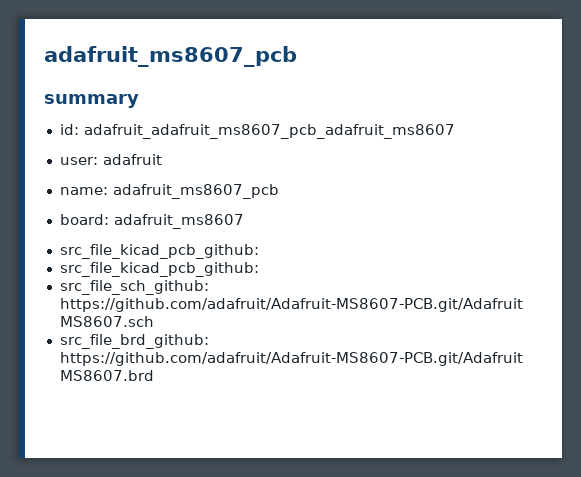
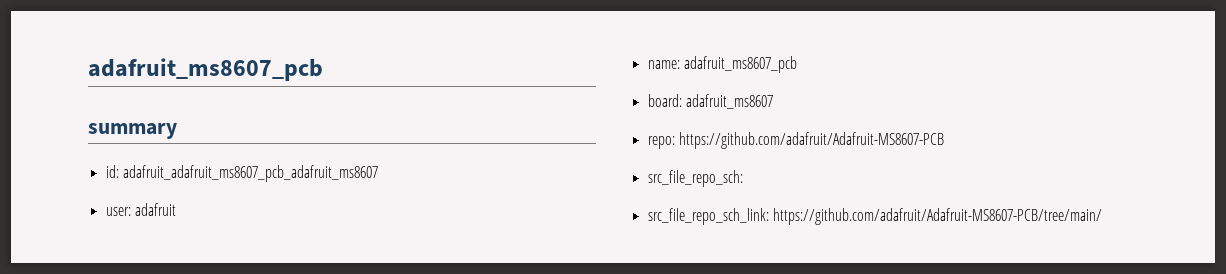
[59,244,259,259] [59,262,259,277] [59,280,209,295] [59,298,523,312] [59,316,154,327] [59,334,209,349] [59,352,523,366] [59,370,154,381] src_file_kicad_pcb_github: // src_file_kicad_pcb_github: // src_file_sch_github: https://github.com/adafruit/Adafruit-MS8607-PCB.git/Adafruit MS8607.sch // src_file_brd_github: https://github.com/adafruit/Adafruit-MS8607-PCB.git/Adafruit MS8607.brd -> [647,132,944,149] [647,170,743,187] [647,208,1102,225] repo: https://github.com/adafruit/Adafruit-MS8607-PCB // src_file_repo_sch: // src_file_repo_sch_link: https://github.com/adafruit/Adafruit-MS8607-PCB/tree/main/

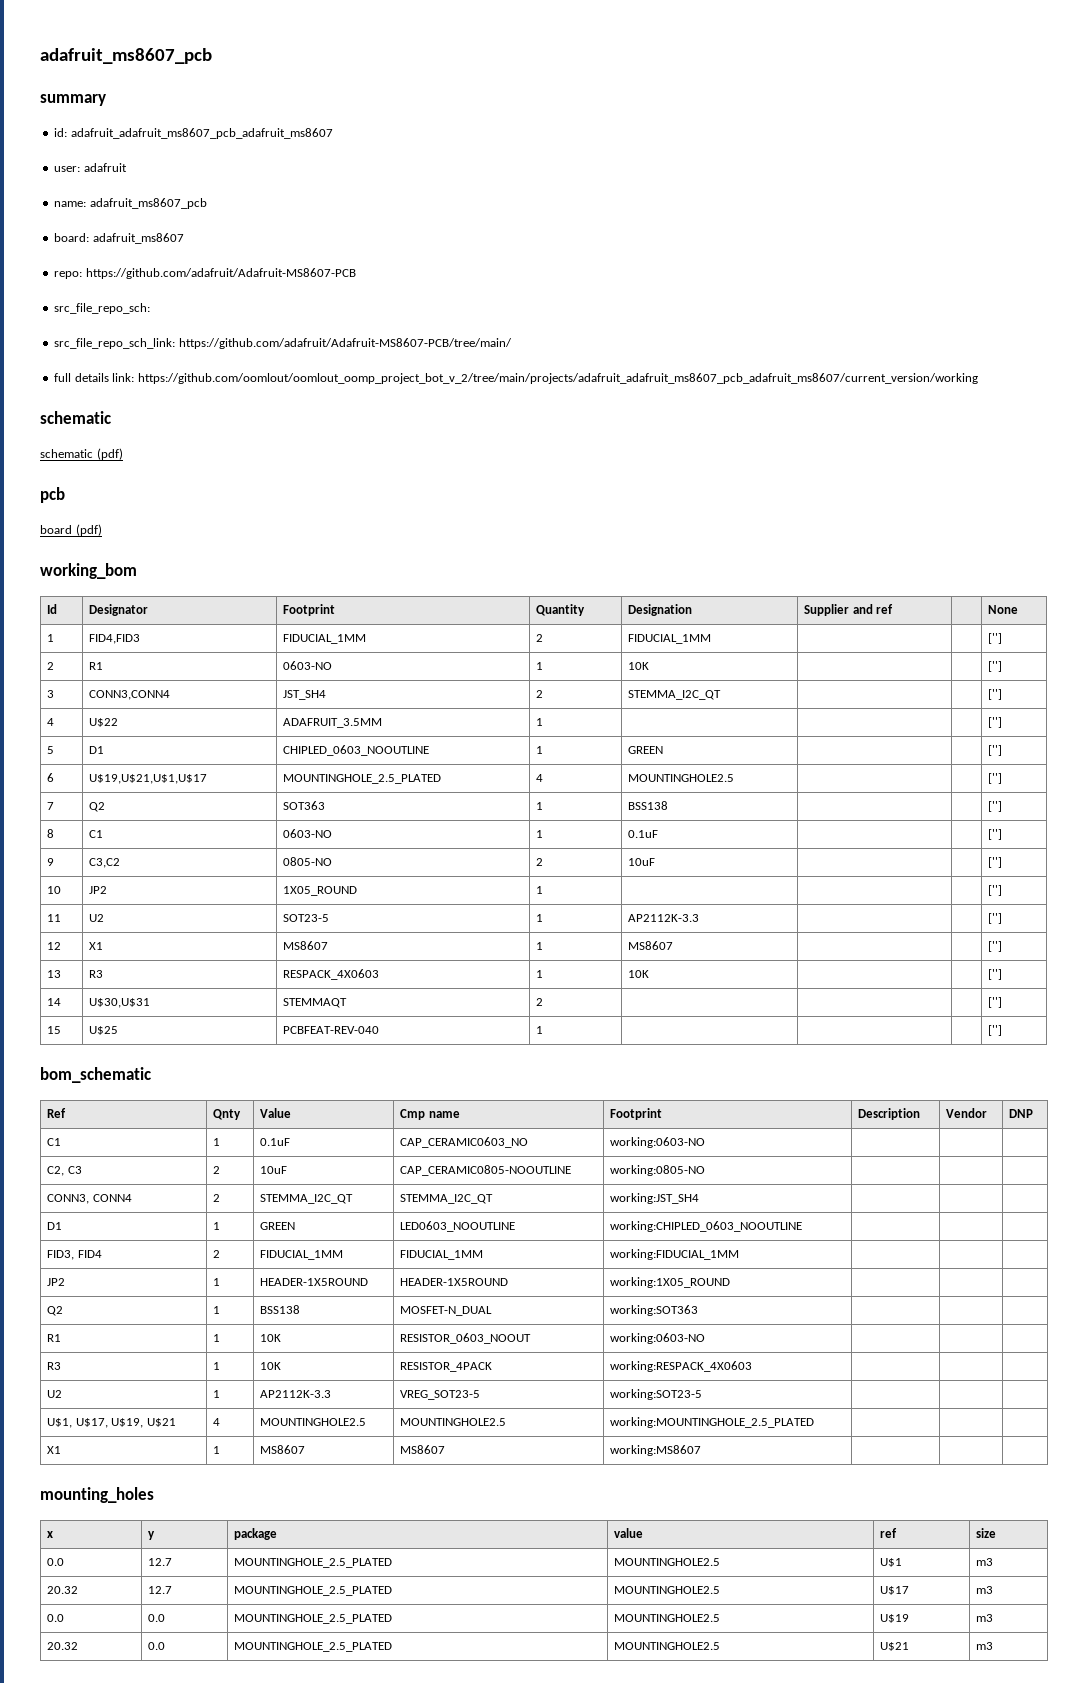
(1102, 216) none -> [54,373,978,384] [40,411,111,424] [40,448,123,460] [40,487,65,503] [40,524,102,536] [40,563,137,579] [47,604,58,614] [89,604,149,616] [283,604,336,616] [536,604,586,616] [628,604,693,616] [804,604,894,616] [988,605,1019,614] [47,634,55,642] [89,634,141,644] [283,634,367,644] [536,634,544,642] [628,634,712,644] [988,633,1003,644] [47,662,55,670] [89,662,104,670] [283,661,333,670] [536,662,544,670] [628,662,650,670] [988,661,1003,672] [47,690,55,698] [89,690,171,700] [283,690,327,700] [536,690,544,698] [628,690,722,700] [988,689,1003,700] [47,718,55,726] [89,718,119,727] [283,718,383,728] [536,718,544,726] [988,717,1003,728] [47,746,55,754] [89,746,105,754] [283,745,430,756] [536,746,544,754] [628,746,664,754] [988,745,1003,756] [47,773,55,782] [89,774,208,784] [283,774,442,784] [536,774,544,782] [628,774,735,782] [988,773,1003,784] [47,802,55,810] [89,802,106,812] [283,801,326,810] [536,802,544,810] [628,801,669,810] [988,801,1003,812] [47,829,55,838] [89,830,104,838] [283,829,333,838] [536,830,544,838] [628,830,659,838] [988,829,1003,840] [47,858,55,866] [89,858,121,868] [283,857,333,866] [536,858,544,866] [628,858,656,866] [988,857,1003,868] [47,886,62,894] [89,886,108,894] [283,886,358,896] [536,886,544,894] [988,885,1003,896] [47,914,62,922] [89,914,105,922] [283,914,330,922] [536,914,544,922] [628,914,700,922] [988,913,1003,924] [47,942,62,950] [89,942,104,950] [283,941,329,950] [536,942,544,950] [628,941,674,950] [988,941,1003,952] [47,970,62,978] [89,970,104,978] [283,969,380,980] [536,970,544,978] [628,970,650,978] [988,969,1003,980] [47,998,62,1006] [89,998,151,1008] [283,998,348,1008] [536,998,544,1006] [988,997,1003,1008] [47,1026,62,1034] [89,1026,119,1035] [283,1026,380,1034] [536,1026,544,1034] [988,1025,1003,1036] [40,1067,151,1083] [47,1108,67,1118] [213,1109,242,1120] [260,1108,292,1118] [400,1109,460,1120] [610,1108,663,1120] [858,1108,921,1120] [946,1108,988,1118] [1009,1109,1034,1118] [47,1138,62,1146] [213,1138,221,1146] [260,1138,291,1146] [400,1137,529,1148] [610,1137,706,1148] [47,1166,82,1176] [213,1166,221,1174] [260,1166,288,1174] [400,1165,572,1176] [610,1165,706,1176] [47,1194,132,1204] [213,1194,221,1202] [260,1194,354,1204] [400,1194,494,1204] [610,1193,700,1204] [47,1222,63,1230] [213,1222,221,1230] [260,1222,296,1230] [400,1221,516,1232] [610,1221,803,1232] [47,1250,102,1260] [213,1250,221,1258] [260,1250,344,1260] [400,1250,484,1260] [610,1249,740,1260] [47,1278,66,1286] [213,1278,221,1286] [260,1278,369,1286] [400,1278,509,1286] [610,1277,731,1288] [47,1306,64,1316] [213,1306,221,1314] [260,1305,301,1314] [400,1306,493,1316] [610,1305,699,1316] [47,1334,62,1342] [213,1334,221,1342] [260,1334,282,1342] [400,1333,532,1344] [610,1333,706,1344] [47,1362,62,1370] [213,1362,221,1370] [260,1362,282,1370] [400,1362,493,1372] [610,1361,753,1372] [47,1390,63,1398] [213,1390,221,1398] [260,1390,332,1398] [400,1390,481,1400] [610,1389,703,1400] [47,1418,176,1428] [213,1418,221,1426] [260,1418,367,1426] [400,1418,507,1426] [610,1417,815,1428] [47,1446,62,1454] [213,1446,221,1454] [260,1445,306,1454] [400,1445,446,1454] [610,1445,702,1456] [40,1487,154,1503] [47,1531,54,1538] [148,1531,156,1540] [234,1528,278,1540] [614,1528,644,1538] [880,1528,898,1538] [976,1528,997,1538] [47,1558,65,1566] [148,1558,173,1566] [234,1558,393,1568] [614,1558,721,1566] [880,1558,903,1567] [976,1558,994,1566] [47,1586,79,1594] [148,1586,173,1594] [234,1586,393,1596] [614,1586,721,1594] [880,1586,910,1595] [976,1586,994,1594] [47,1614,65,1622] [148,1614,166,1622] [234,1614,393,1624] [614,1614,721,1622] [880,1614,910,1623] [976,1614,994,1622] [47,1642,79,1650] [148,1642,166,1650] [234,1642,393,1652] [614,1642,721,1650] [880,1642,910,1651] [976,1642,994,1650] // full details link: https://github.com/oomlout/oomlout_oomp_project_bot_v_2/tree/main/projects/adafruit_adafruit_ms8607_pcb_adafruit_ms8607/current_version/working // schematic // schematic (pdf) // pcb // board (pdf) // working_bom // Id | Designator | Footprint | Quantity | Designation | Supplier and ref | | None // 1 | FID4,FID3 | FIDUCIAL_1MM | 2 | FIDUCIAL_1MM | | | [''] // 2 | R1 | 0603-NO | 1 | 10K | | | [''] // 3 | CONN3,CONN4 | JST_SH4 | 2 | STEMMA_I2C_QT | | | [''] // 4 | U$22 | ADAFRUIT_3.5MM | 1 | | | | [''] // 5 | D1 | CHIPLED_0603_NOOUTLINE | 1 | GREEN | | | [''] // 6 | U$19,U$21,U$1,U$17 | MOUNTINGHOLE_2.5_PLATED | 4 | MOUNTINGHOLE2.5 | | | [''] // 7 | Q2 | SOT363 | 1 | BSS138 | | | [''] // 8 | C1 | 0603-NO | 1 | 0.1uF | | | [''] // 9 | C3,C2 | 0805-NO | 2 | 10uF | | | [''] // 10 | JP2 | 1X05_ROUND | 1 | | | | [''] // 11 | U2 | SOT23-5 | 1 | AP2112K-3.3 | | | [''] // 12 | X1 | MS8607 | 1 | MS8607 | | | [''] // 13 | R3 | RESPACK_4X0603 | 1 | 10K | | | [''] // 14 | U$30,U$31 | STEMMAQT | 2 | | | | [''] // 15 | U$25 | PCBFEAT-REV-040 | 1 | | | | [''] // bom_schematic // Ref | Qnty | Value | Cmp name | Footprint | Description | Vendor | DNP // C1 | 1 | 0.1uF | CAP_CERAMIC0603_NO | working:0603-NO | | | // C2, C3 | 2 | 10uF | CAP_CERAMIC0805-NOOUTLINE | working:0805-NO | | | // CONN3, CONN4 | 2 | STEMMA_I2C_QT | STEMMA_I2C_QT | working:JST_SH4 | | | // D1 | 1 | GREEN | LED0603_NOOUTLINE | working:CHIPLED_0603_NOOUTLINE | | | // FID3, FID4 | 2 | FIDUCIAL_1MM | FIDUCIAL_1MM | working:FIDUCIAL_1MM | | | // JP2 | 1 | HEADER-1X5ROUND | HEADER-1X5ROUND | working:1X05_ROUND | | | // Q2 | 1 | BSS138 | MOSFET-N_DUAL | working:SOT363 | | | // R1 | 1 | 10K | RESISTOR_0603_NOOUT | working:0603-NO | | | // R3 | 1 | 10K | RESISTOR_4PACK | working:RESPACK_4X0603 | | | // U2 | 1 | AP2112K-3.3 | VREG_SOT23-5 | working:SOT23-5 | | | // U$1, U$17, U$19, U$21 | 4 | MOUNTINGHOLE2.5 | MOUNTINGHOLE2.5 | working:MOUNTINGHOLE_2.5_PLATED | | | // X1 | 1 | MS8607 | MS8607 | working:MS8607 | | | // mounting_holes // x | y | package | value | ref | size // 0.0 | 12.7 | MOUNTINGHOLE_2.5_PLATED | MOUNTINGHOLE2.5 | U$1 | m3 // 20.32 | 12.7 | MOUNTINGHOLE_2.5_PLATED | MOUNTINGHOLE2.5 | U$17 | m3 // 0.0 | 0.0 | MOUNTINGHOLE_2.5_PLATED | MOUNTINGHOLE2.5 | U$19 | m3 // 20.32 | 0.0 | MOUNTINGHOLE_2.5_PLATED | MOUNTINGHOLE2.5 | U$21 | m3

